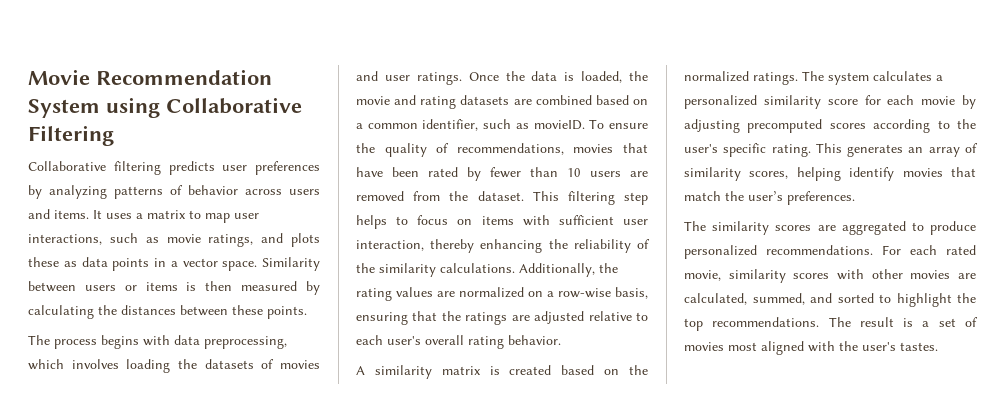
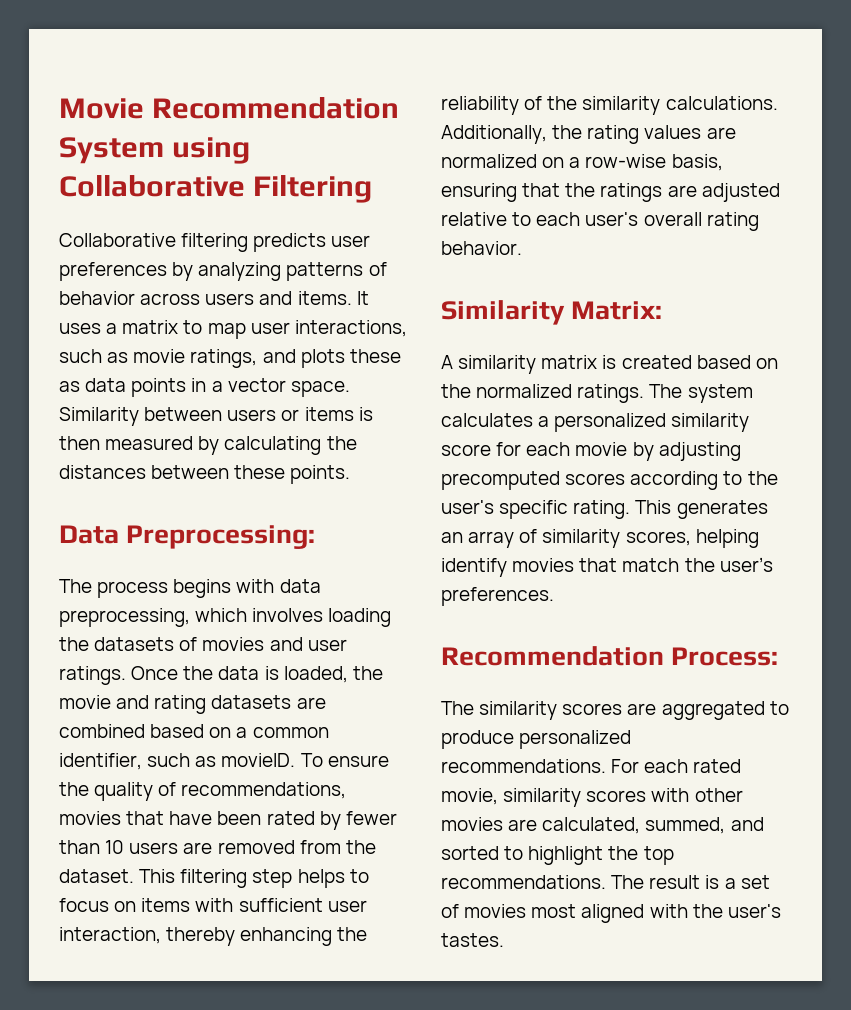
(307, 312) none -> [59,525,316,549] // Data Preprocessing:
(561, 340) none -> [441,300,663,325] // Similarity Matrix:
(855, 198) none -> [441,646,779,666] // Recommendation Process:

